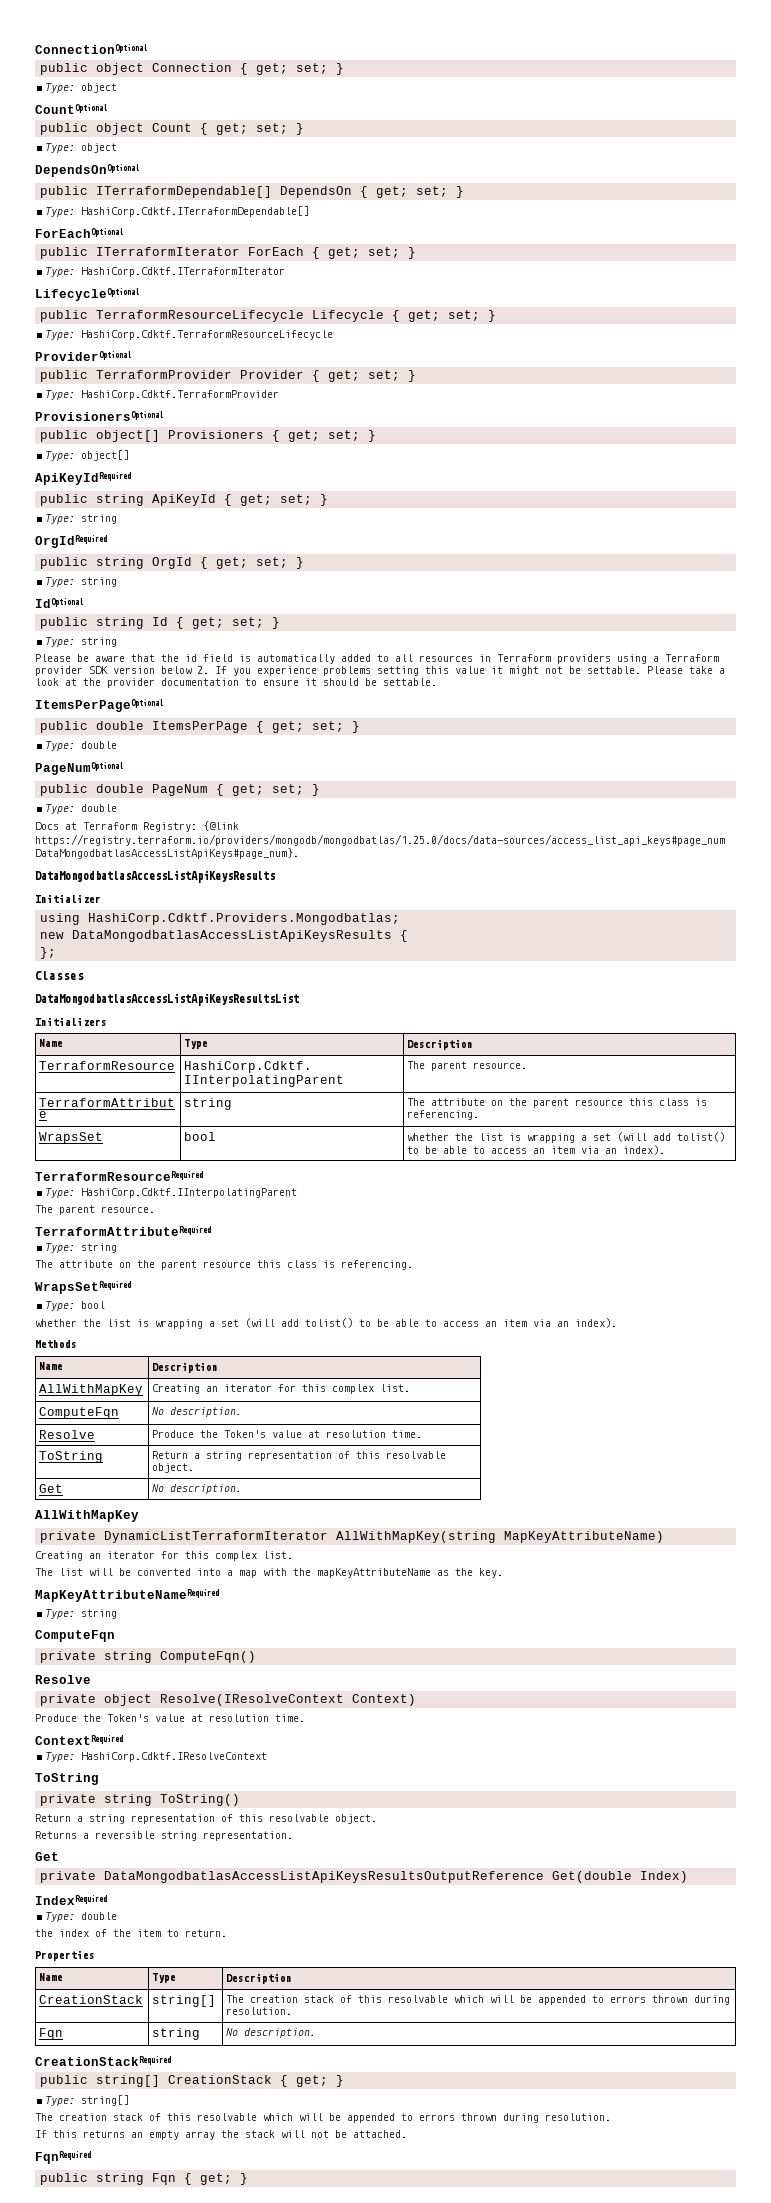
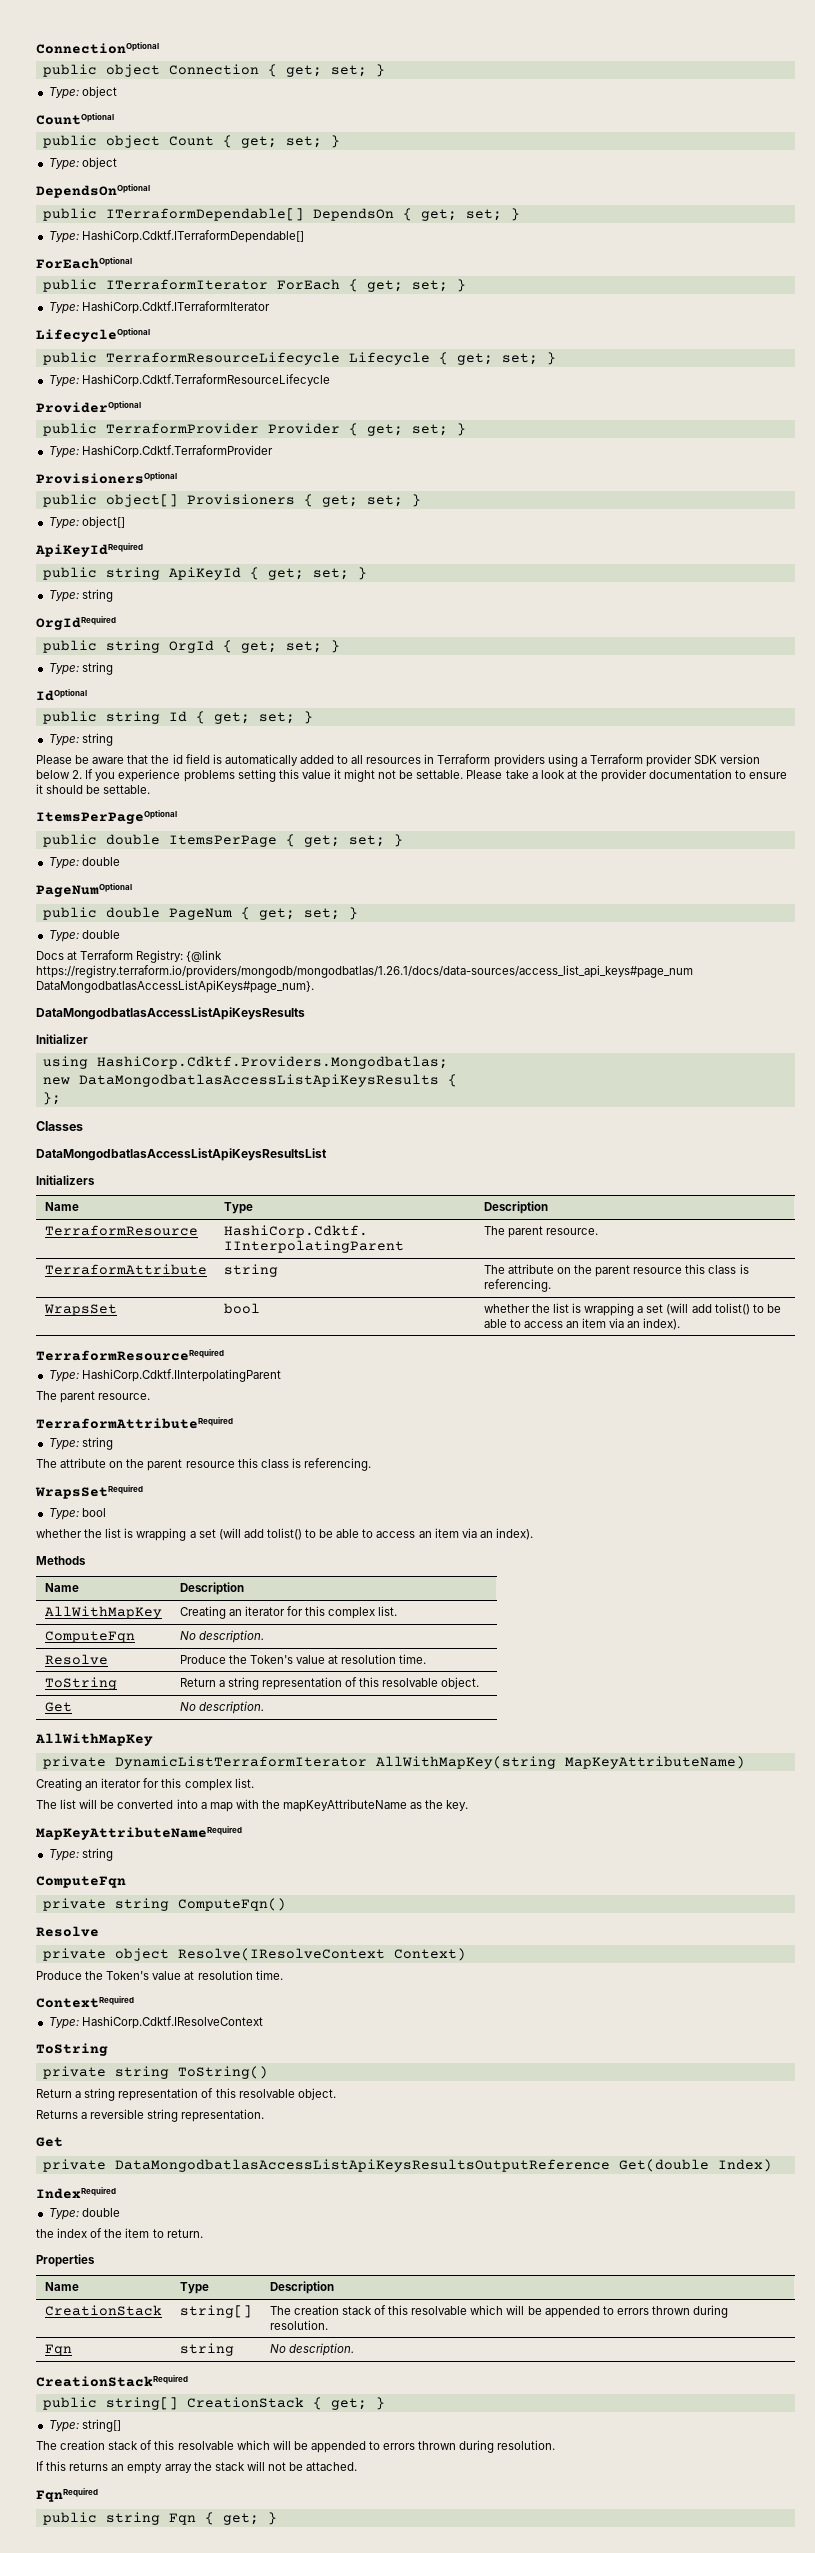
[35,834,725,846] https://registry.terraform.io/providers/mongodb/mongodbatlas/1.25.0/docs/data-sources/access_list_api_keys#page_num -> [36,965,693,978] https://registry.terraform.io/providers/mongodb/mongodbatlas/1.26.1/docs/data-sources/access_list_api_keys#page_num

